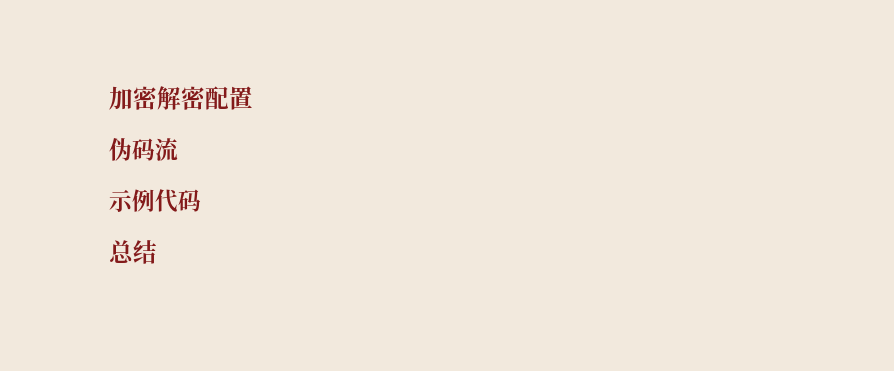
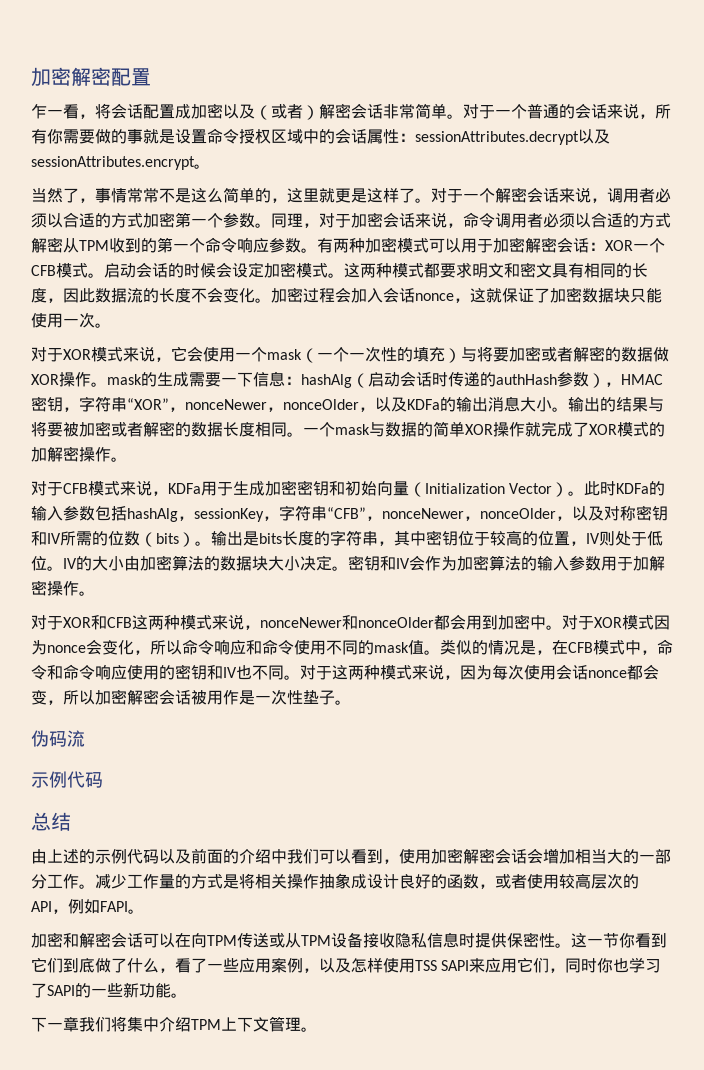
(253, 98) none -> [31,103,671,120] [31,128,610,145] [31,156,210,170] [31,187,671,203] [31,212,671,228] [31,237,665,253] [31,262,648,278] [31,287,662,303] [31,312,111,328] [31,346,669,363] [31,371,663,388] [31,396,664,412] [31,421,665,437] [31,446,127,462] [31,480,666,497] [31,505,668,522] [31,530,663,547] [31,555,665,571] [31,580,95,596] [31,614,670,630] [31,639,673,655] [31,664,659,680] [31,689,351,705] // 乍一看，将会话配置成加密以及（或者）解密会话非常简单。对于一个普通的会话来说，所有你需要做的事就是设置命令授权区域中的会话属性：sessionAttributes.decrypt以及sessionAttributes.encrypt。 // 当然了，事情常常不是这么简单的，这里就更是这样了。对于一个解密会话来说，调用者必须以合适的方式加密第一个参数。同理，对于加密会话来说，命令调用者必须以合适的方式解密从TPM收到的第一个命令响应参数。有两种加密模式可以用于加密解密会话：XOR一个CFB模式。启动会话的时候会设定加密模式。这两种模式都要求明文和密文具有相同的长度，因此数据流的长度不会变化。加密过程会加入会话nonce，这就保证了加密数据块只能使用一次。 // 对于XOR模式来说，它会使用一个mask（一个一次性的填充）与将要加密或者解密的数据做XOR操作。mask的生成需要一下信息：hashAlg（启动会话时传递的authHash参数），HMAC密钥，字符串“XOR”，nonceNewer，nonceOlder，以及KDFa的输出消息大小。输出的结果与将要被加密或者解密的数据长度相同。一个mask与数据的简单XOR操作就完成了XOR模式的加解密操作。 // 对于CFB模式来说，KDFa用于生成加密密钥和初始向量（Initialization Vector）。此时KDFa的输入参数包括hashAlg，sessionKey，字符串“CFB”，nonceNewer，nonceOlder，以及对称密钥和IV所需的位数（bits）。输出是bits长度的字符串，其中密钥位于较高的位置，IV则处于低位。IV的大小由加密算法的数据块大小决定。密钥和IV会作为加密算法的输入参数用于加解密操作。 // 对于XOR和CFB这两种模式来说，nonceNewer和nonceOlder都会用到加密中。对于XOR模式因为nonce会变化，所以命令响应和命令使用不同的mask值。类似的情况是，在CFB模式中，命令和命令响应使用的密钥和IV也不同。对于这两种模式来说，因为每次使用会话nonce都会变，所以加密解密会话被用作是一次性垫子。
(157, 252) none -> [31,848,671,864] [31,873,639,889] [31,899,144,914] [31,932,667,948] [31,957,662,973] [31,982,187,998] [31,1016,317,1032] // 由上述的示例代码以及前面的介绍中我们可以看到，使用加密解密会话会增加相当大的一部分工作。减少工作量的方式是将相关操作抽象成设计良好的函数，或者使用较高层次的API，例如FAPI。 // 加密和解密会话可以在向TPM传送或从TPM设备接收隐私信息时提供保密性。这一节你看到它们到底做了什么，看了一些应用案例，以及怎样使用TSS SAPI来应用它们，同时你也学习了SAPI的一些新功能。 // 下一章我们将集中介绍TPM上下文管理。

